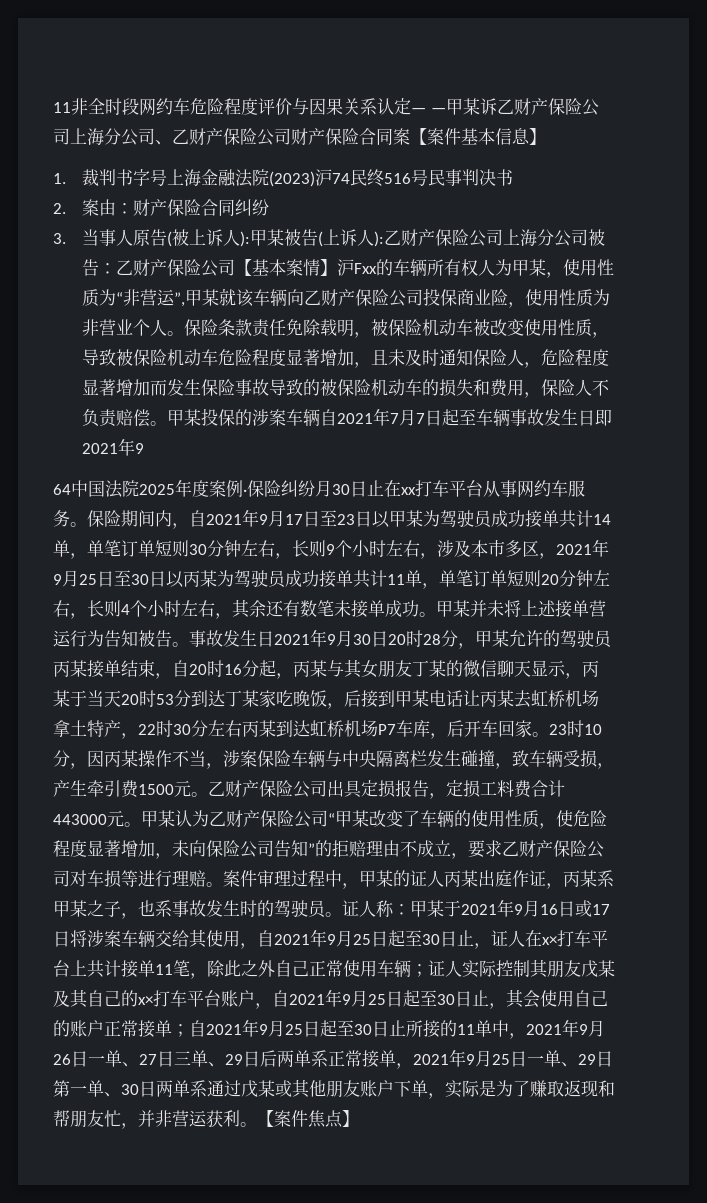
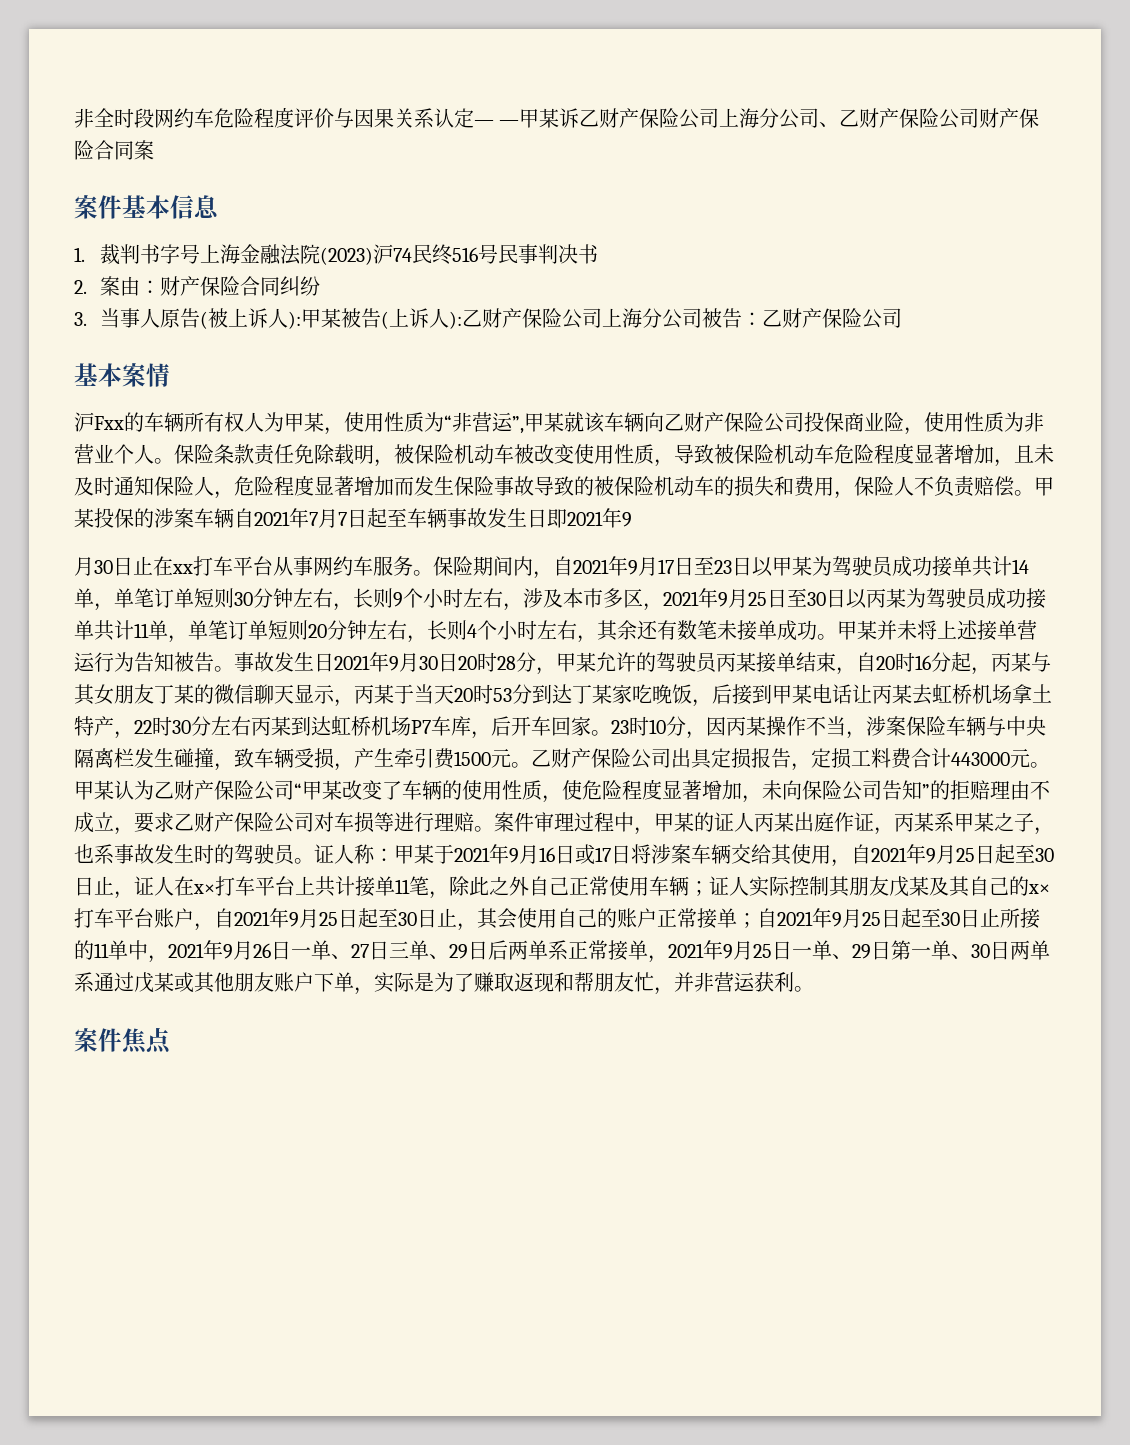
[53,102,71,113] 11 -> (74, 118) none
[410,128,427,145] 【 -> (154, 150) //
[529,128,546,145] 】 -> (219, 207) none
[235,259,253,276] 【 -> (902, 318) //
[320,259,338,276] 】 -> (170, 375) //
[53,479,315,498] 64中国法院2025年度案例·保险纠纷 -> (632, 519) none
[257,1110,274,1127] 【 -> (814, 989) //
[342,1110,359,1127] 】 -> (171, 1040) none

